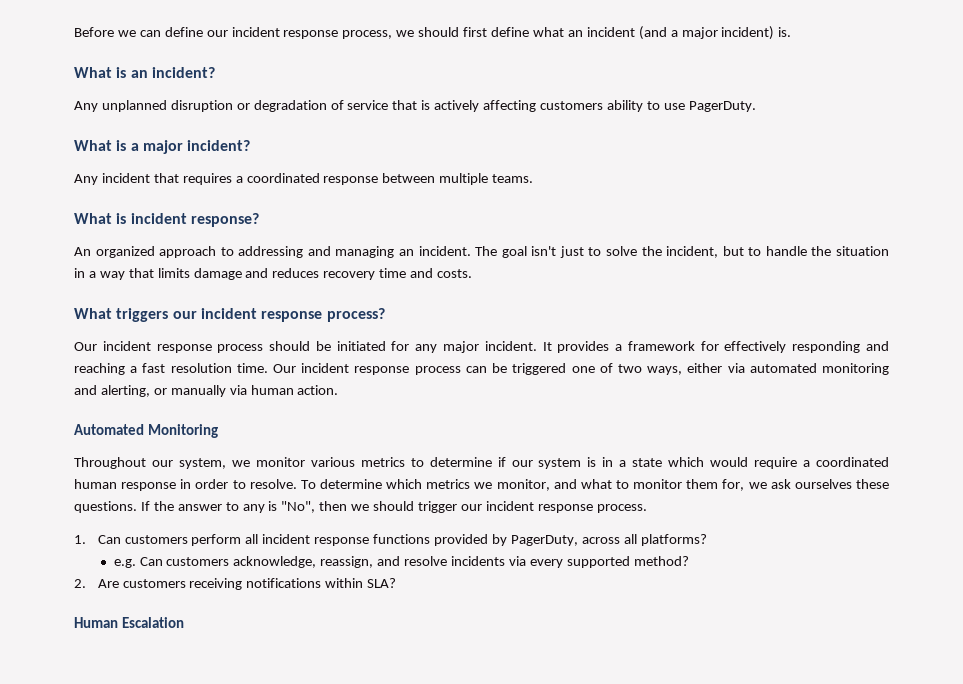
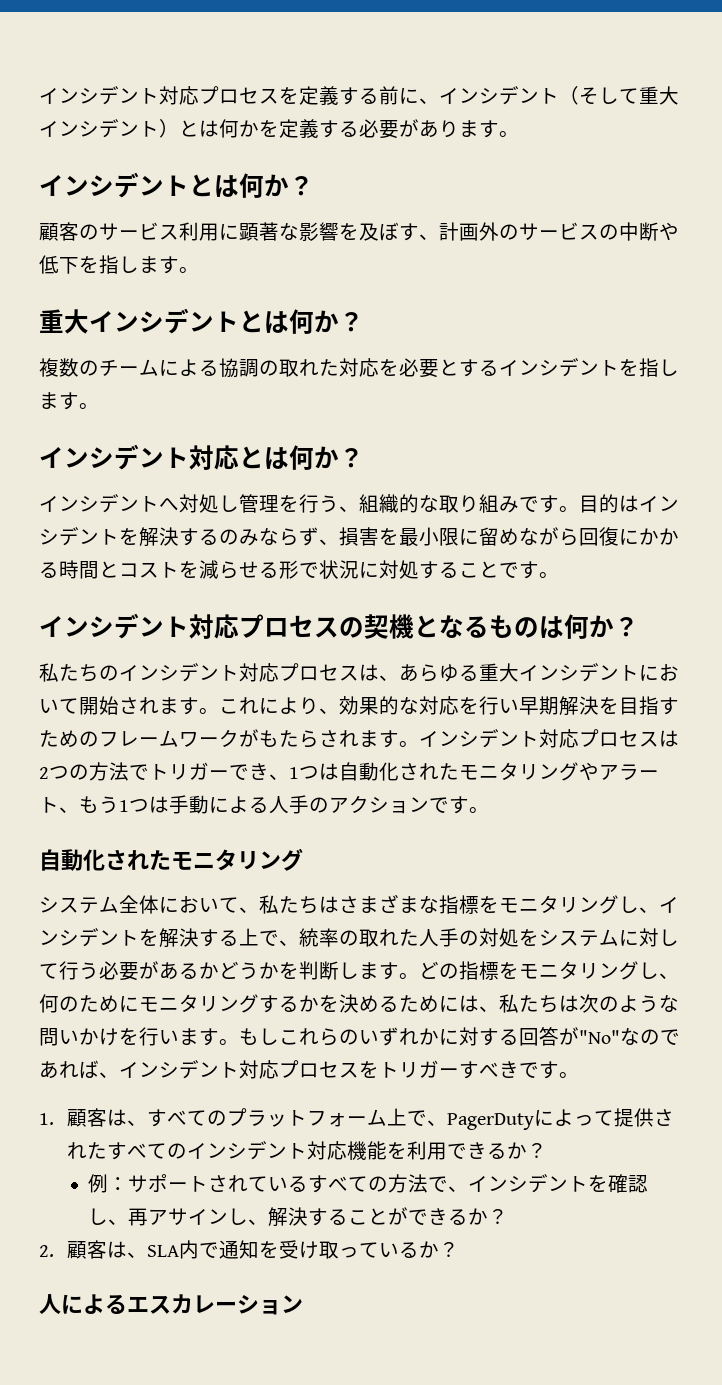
[74,26,792,40] [74,67,215,78] [74,100,756,112] [74,140,251,154] [74,173,534,185] [74,213,259,227] [74,246,889,258] [74,268,473,280] [74,308,385,322] [74,341,890,353] [74,363,890,375] [74,385,339,397] [74,424,219,438] [74,457,890,469] [74,479,889,491] [74,501,647,513] [74,534,707,546] [113,556,689,568] [74,578,397,590] [74,617,185,628] Before we can define our incident response process, we should first define what an incident (and a major incident) is. // What is an incident? // Any unplanned disruption or degradation of service that is actively affecting customers ability to use PagerDuty. // What is a major incident? // Any incident that requires a coordinated response between multiple teams. // What is incident response? // An organized approach to addressing and managing an incident. The goal isn't just to solve the incident, but to handle the situation in a way that limits damage and reduces recovery time and costs. // What triggers our incident response process? // Our incident response process should be initiated for any major incident. It provides a framework for effectively responding and reaching a fast resolution time. Our incident response process can be triggered one of two ways, either via automated monitoring and alerting, or manually via human action. // Automated Monitoring // Throughout our system, we monitor various metrics to determine if our system is in a state which would require a coordinated human response in order to resolve. To determine which metrics we monitor, and what to monitor them for, we ask ourselves these questions. If the answer to any is "No", then we should trigger our incident response process. // 1. Can customers perform all incident response functions provided by PagerDuty, across all platforms? // e.g. Can customers acknowledge, reassign, and resolve incidents via every supported method? // 2. Are customers receiving notifications within SLA? // Human Escalation -> [39,86,679,105] [39,119,519,139] [39,172,314,198] [39,222,679,241] [39,255,199,274] [39,308,364,334] [39,358,679,378] [39,392,99,410] [39,444,364,470] [39,494,679,513] [39,527,679,547] [39,560,559,579] [39,613,639,639] [39,663,679,682] [39,696,679,716] [39,729,679,748] [39,762,659,781] [39,795,489,814] [39,848,303,871] [39,894,679,914] [39,928,679,948] [39,961,679,981] [39,994,679,1013] [39,1027,680,1046] [39,1060,579,1079] [39,1108,674,1130] [66,1141,547,1160] [88,1174,649,1193] [88,1207,509,1227] [39,1240,459,1259] [39,1294,303,1315] インシデント対応プロセスを定義する前に、インシデント（そして重大インシデント）とは何かを定義する必要があります。 // インシデントとは何か？ // 顧客のサービス利用に顕著な影響を及ぼす、計画外のサービスの中断や低下を指します。 // 重大インシデントとは何か？ // 複数のチームによる協調の取れた対応を必要とするインシデントを指します。 // インシデント対応とは何か？ // インシデントへ対処し管理を行う、組織的な取り組みです。目的はインシデントを解決するのみならず、損害を最小限に留めながら回復にかかる時間とコストを減らせる形で状況に対処することです。 // インシデント対応プロセスの契機となるものは何か？ // 私たちのインシデント対応プロセスは、あらゆる重大インシデントにおいて開始されます。これにより、効果的な対応を行い早期解決を目指すためのフレームワークがもたらされます。インシデント対応プロセスは2つの方法でトリガーでき、1つは自動化されたモニタリングやアラート、もう1つは手動による人手のアクションです。 // 自動化されたモニタリング // システム全体において、私たちはさまざまな指標をモニタリングし、インシデントを解決する上で、統率の取れた人手の対処をシステムに対して行う必要があるかどうかを判断します。どの指標をモニタリングし、何のためにモニタリングするかを決めるためには、私たちは次のような問いかけを行います。もしこれらのいずれかに対する回答が"No"なのであれば、インシデント対応プロセスをトリガーすべきです。 // 1.顧客は、すべてのプラットフォーム上で、PagerDutyによって提供されたすべてのインシデント対応機能を利用できるか？ // 例：サポートされているすべての方法で、インシデントを確認し、再アサインし、解決することができるか？ // 2.顧客は、SLA内で通知を受け取っているか？ // 人によるエスカレーション

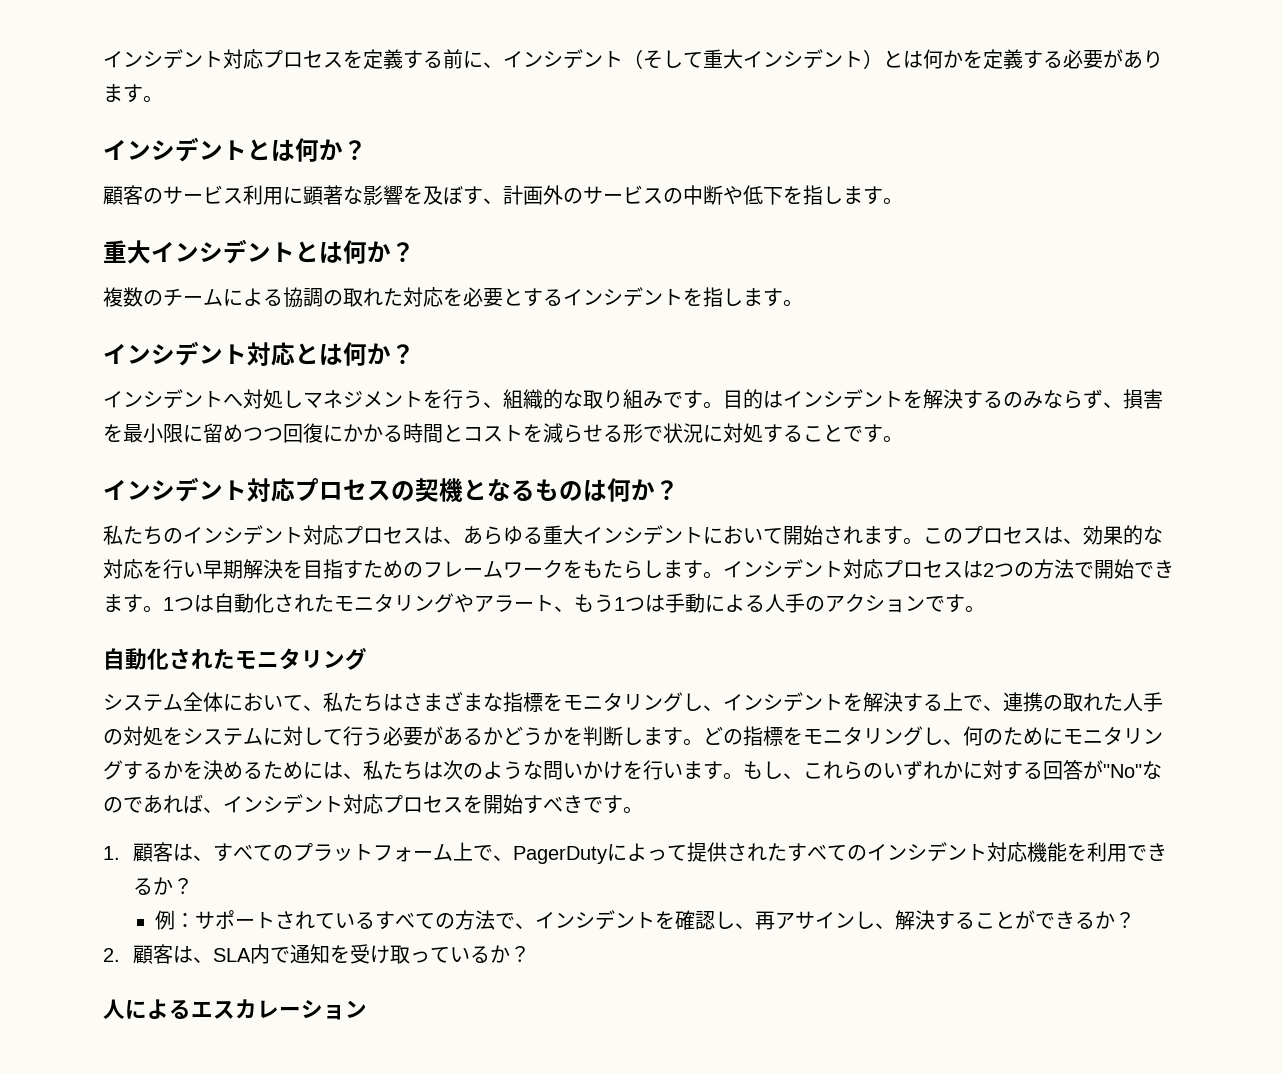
[239,494,279,513] 管理 -> [303,390,423,408] マネジメント
[519,527,579,546] ながら -> [243,427,283,441] つつ
[239,697,319,715] れにより -> [943,526,1063,544] のプロセスは
[239,729,359,748] がもたらされ -> [563,560,663,579] をもたらし
[149,762,289,780] トリガーでき、 -> [1094,559,1174,579] [103,594,163,613] 開始できます。
[299,928,339,947] 統率 -> [1003,692,1043,712] 連携
(279, 1036) none -> [783,773,803,779] 、
[379,1060,459,1078] トリガー -> [483,794,523,814] 開始

